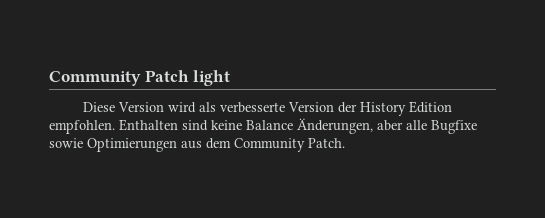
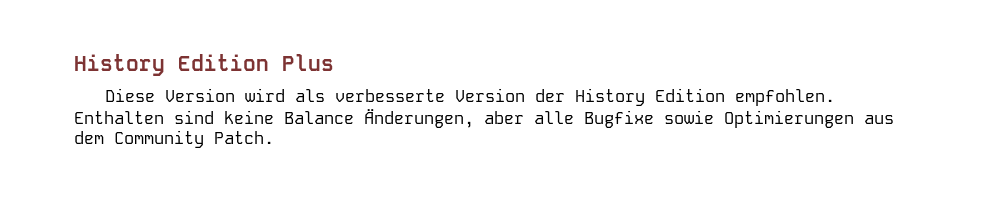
[49,70,231,86] Community Patch light -> [74,54,334,76] History Edition Plus

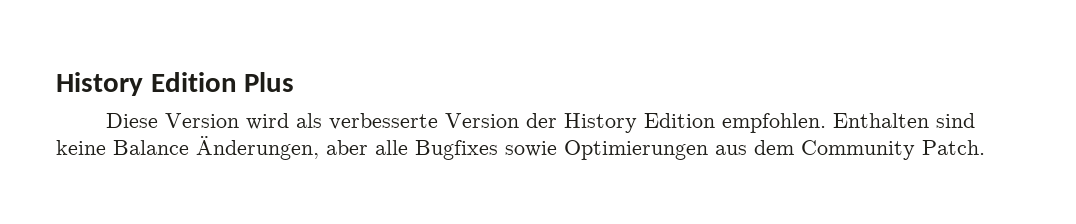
[584,110,654,128] Bugfixe -> [415,140,498,160] Bugfixes

